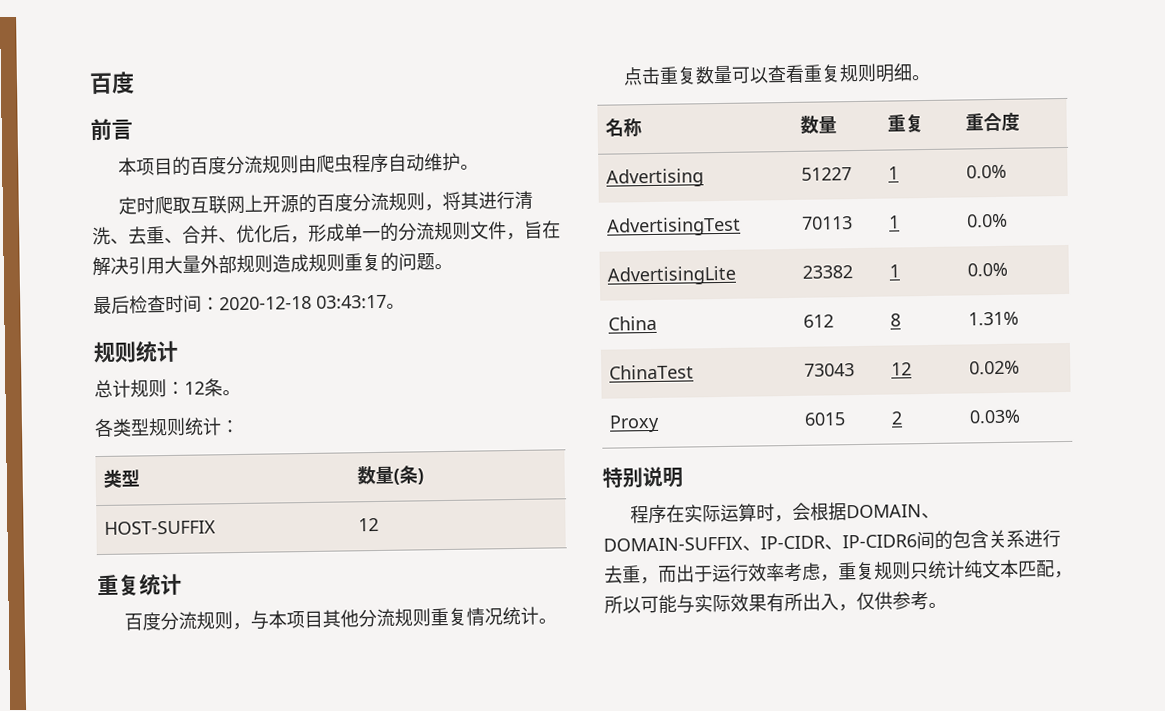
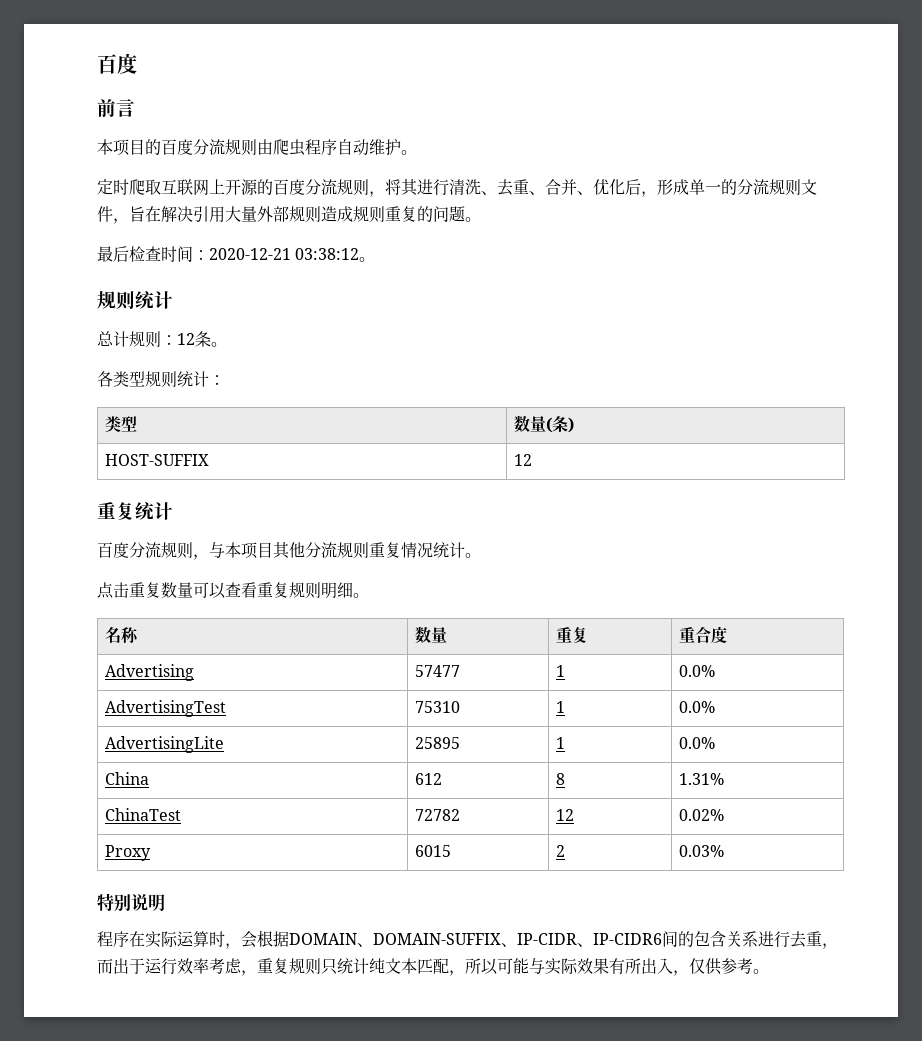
[219,294,387,311] 2020-12-18 03:43:17 -> [209,248,360,260] 2020-12-21 03:38:12
[800,167,852,181] 51227 -> [415,665,461,677] 57477
[801,216,853,230] 70113 -> [415,701,461,713] 75310
[801,265,853,279] 23382 -> [415,737,461,749] 25895
[803,363,855,377] 73043 -> [415,809,461,821] 72782

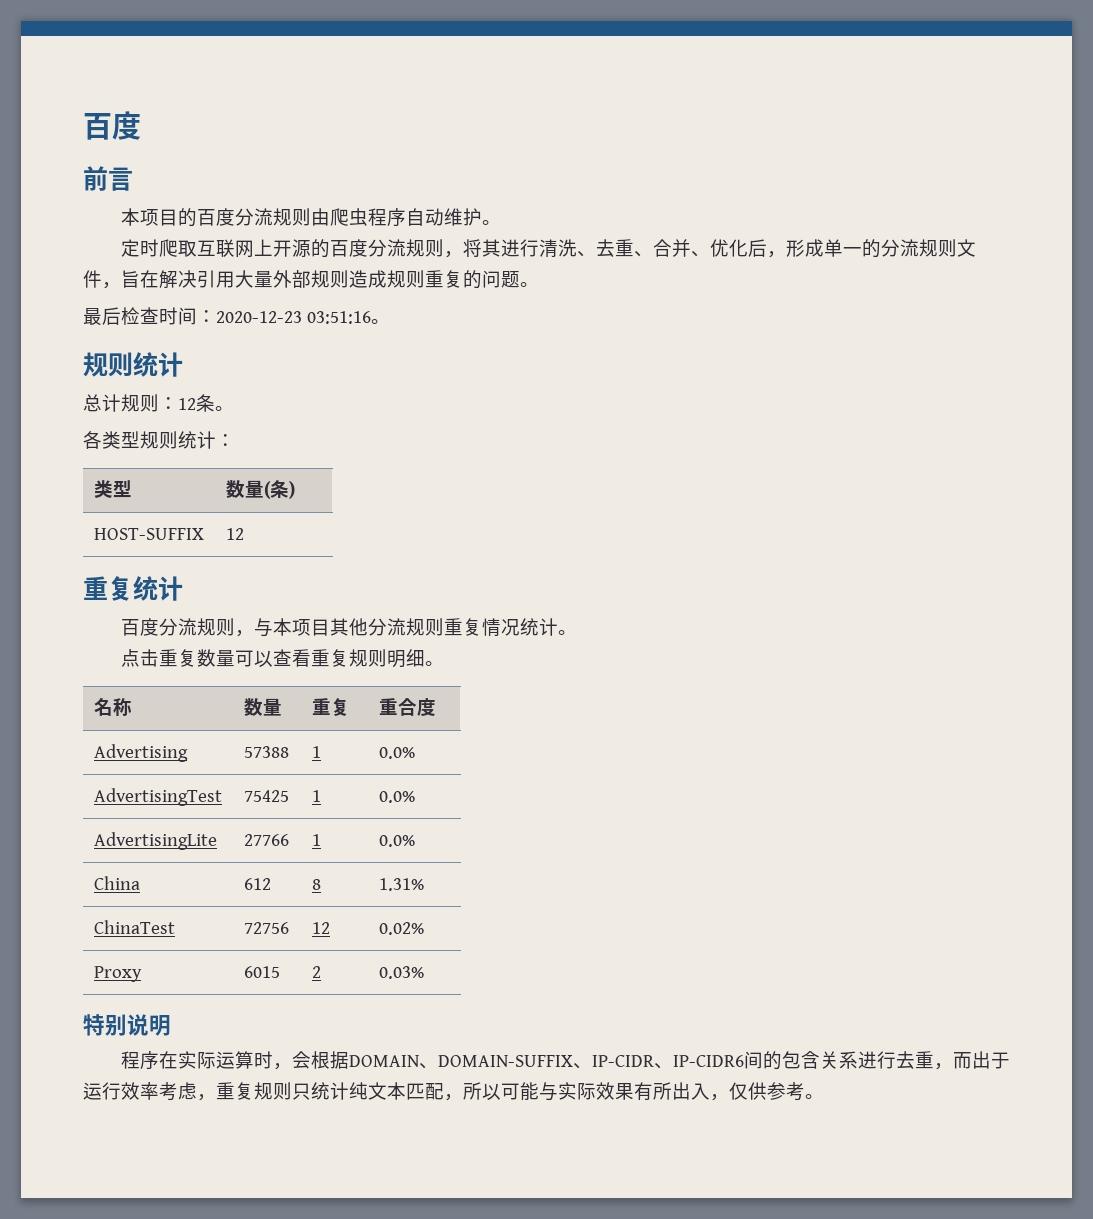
[209,248,360,260] 2020-12-21 03:38:12 -> [216,311,371,324] 2020-12-23 03:51:16
[415,665,461,677] 57477 -> [243,746,289,758] 57388
[415,701,461,713] 75310 -> [243,790,289,802] 75425
[415,737,461,749] 25895 -> [243,834,289,846] 27766
[415,809,461,821] 72782 -> [243,922,289,934] 72756

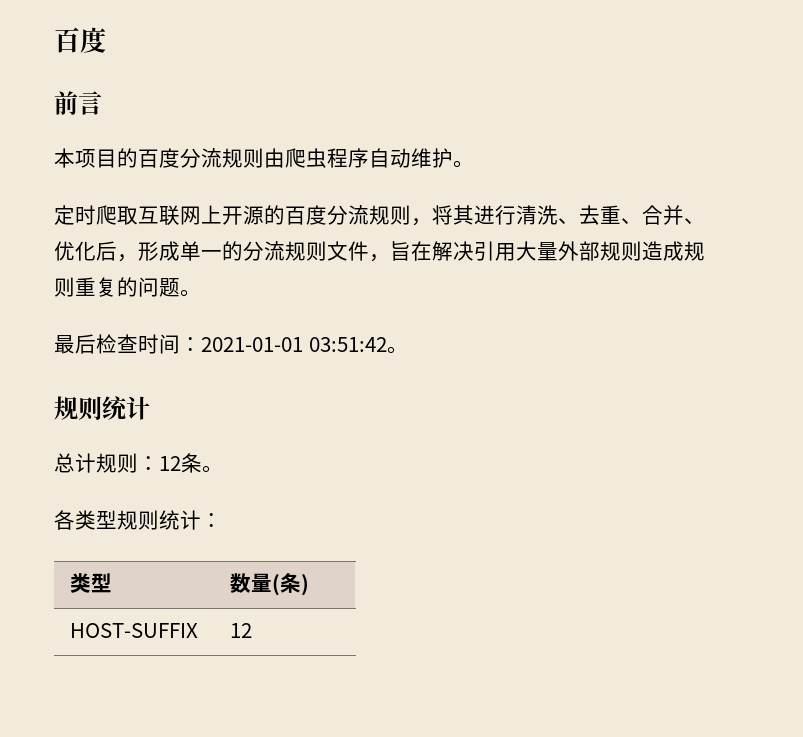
[216,311,371,324] 2020-12-23 03:51:16 -> [201,337,387,352] 2021-01-01 03:51:42
[83,576,183,601] [120,618,577,637] [120,649,444,668] [93,698,132,717] [243,698,282,716] [311,698,350,716] [378,698,436,716] [93,744,188,762] [243,746,289,758] [311,746,321,758] [378,747,415,759] [93,788,222,806] [243,790,289,802] [311,790,321,802] [378,791,415,803] [93,832,217,850] [243,834,289,846] [311,834,321,846] [378,835,415,847] [93,876,140,890] [243,878,271,890] [311,879,321,890] [378,878,424,891] [93,920,175,934] [243,922,289,934] [311,922,330,934] [378,922,424,935] [93,966,142,982] [243,966,280,978] [311,966,321,978] [378,966,424,979] [83,1014,171,1036] [120,1051,1010,1070] [83,1082,824,1101] // 重复统计 // 百度分流规则，与本项目其他分流规则重复情况统计。 // 点击重复数量可以查看重复规则明细。 // 名称 | 数量 | 重复 | 重合度 // Advertising | 57388 | 1 | 0.0% // AdvertisingTest | 75425 | 1 | 0.0% // AdvertisingLite | 27766 | 1 | 0.0% // China | 612 | 8 | 1.31% // ChinaTest | 72756 | 12 | 0.02% // Proxy | 6015 | 2 | 0.03% // 特别说明 // 程序在实际运算时，会根据DOMAIN、DOMAIN-SUFFIX、IP-CIDR、IP-CIDR6间的包含关系进行去重，而出于运行效率考虑，重复规则只统计纯文本匹配，所以可能与实际效果有所出入，仅供参考。 -> (252, 630) none

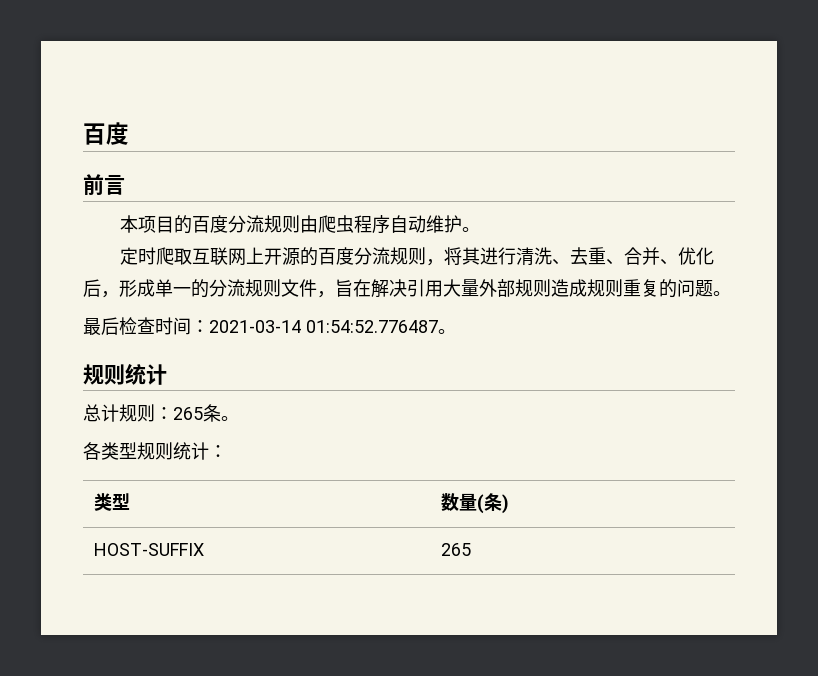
[201,337,387,352] 2021-01-01 03:51:42 -> [209,320,438,333] 2021-03-14 01:54:52.776487
[159,456,181,471] 12 -> [173,407,203,420] 265
[229,623,252,638] 12 -> [441,543,472,556] 265

